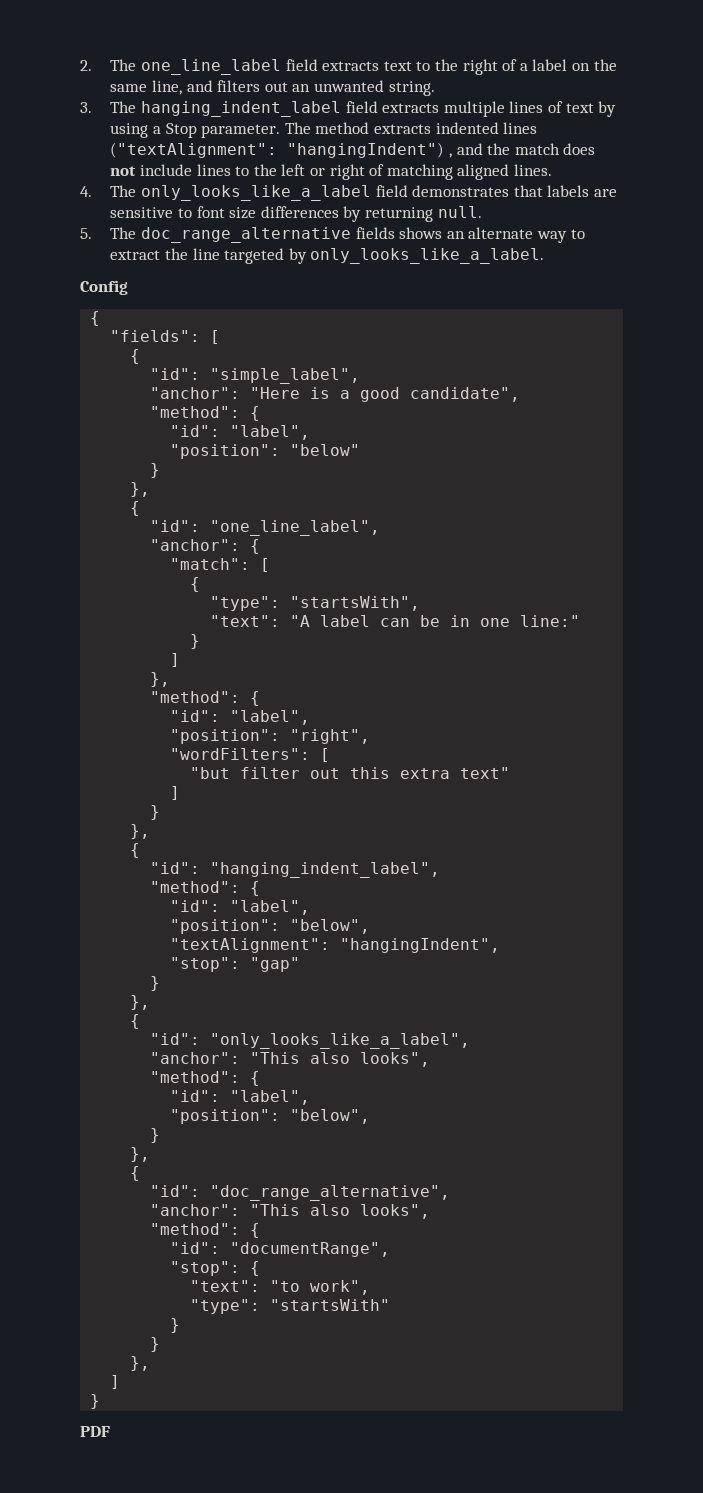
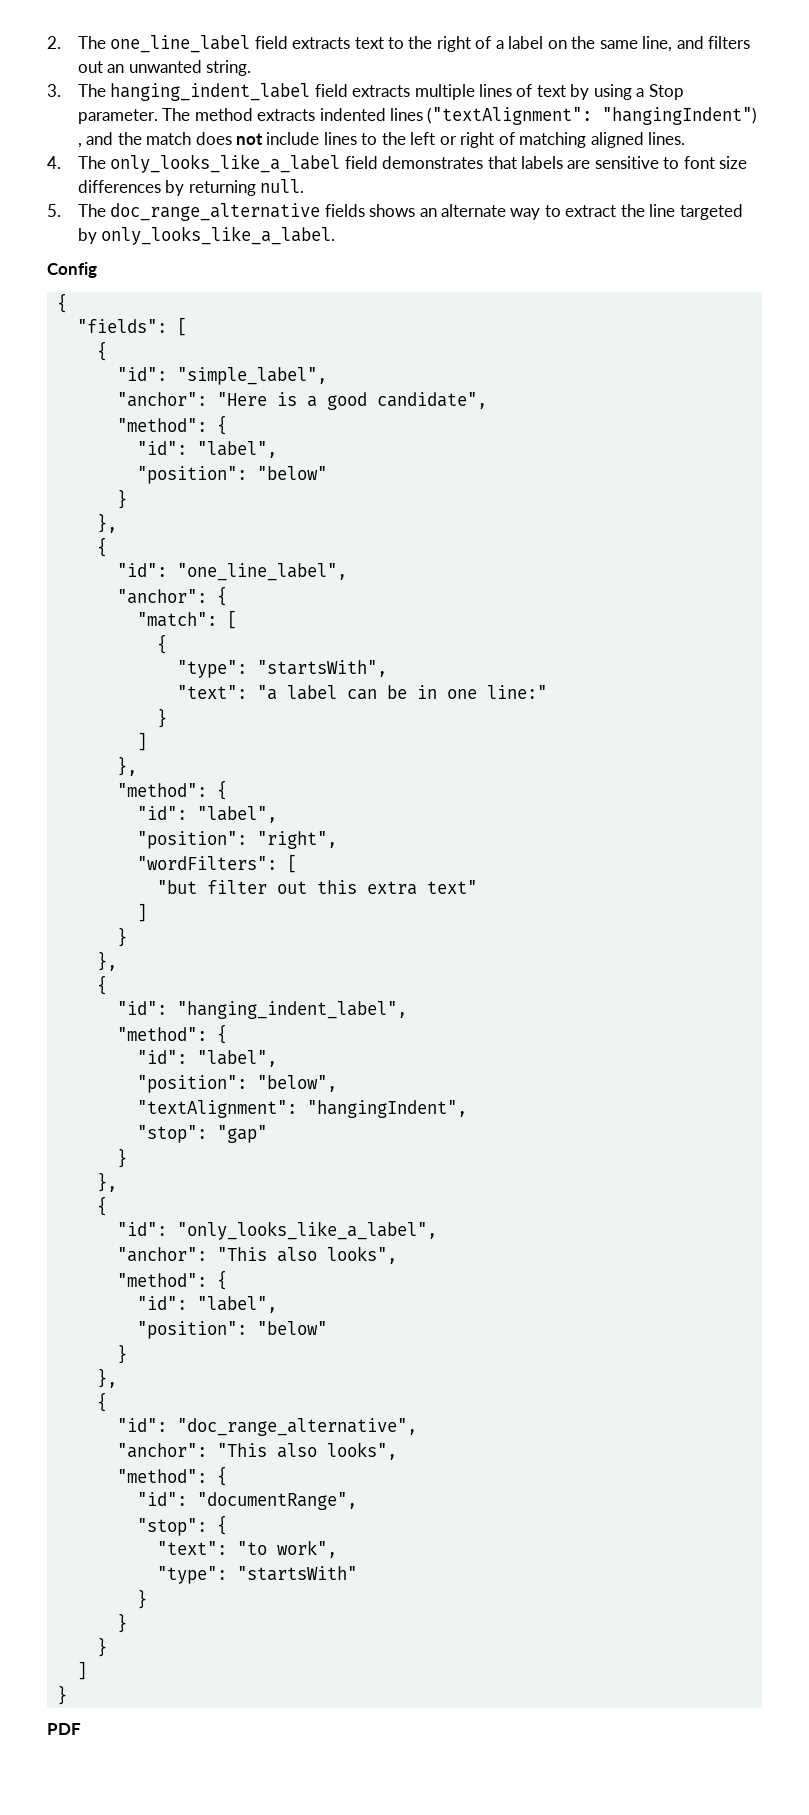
[290,615,311,627] "A -> [256,685,277,700] "a
[290,1109,371,1124] "below", -> [256,1321,327,1335] "below"
[130,1356,151,1371] }, -> [96,1637,107,1657] }

